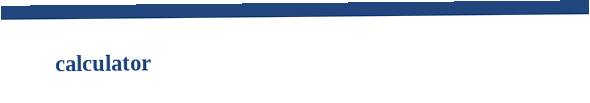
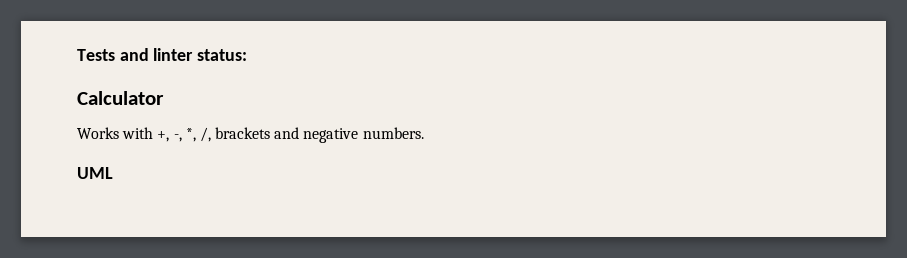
[55,54,152,72] calculator -> [77,48,248,61] [77,91,164,105] [77,127,424,143] [77,167,113,179] Tests and linter status: // Calculator // Works with +, -, *, /, brackets and negative numbers. // UML

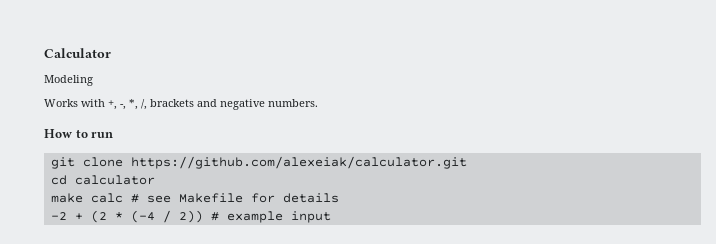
[77,48,248,61] [77,91,164,105] Tests and linter status: // Calculator -> [44,48,111,58] [44,75,93,86] Calculator // Modeling
[77,167,113,179] UML -> [44,129,114,138] [50,156,467,169] [50,175,155,185] [50,193,339,203] [50,210,331,223] How to run // git clone https://github.com/alexeiak/calculator.git // cd calculator // make calc # see Makefile for details // -2 + (2 * (-4 / 2)) # example input

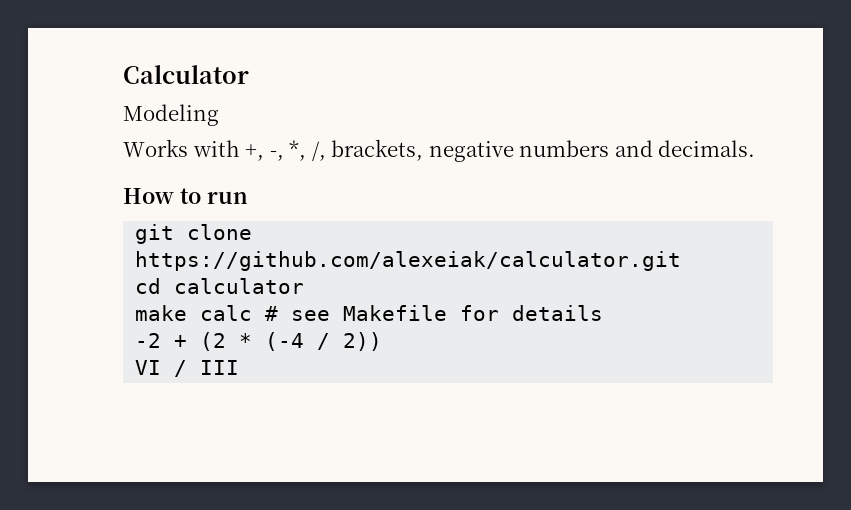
[150,99,318,110] brackets and negative numbers. -> [331,139,756,162] brackets, negative numbers and decimals.
[210,211,331,223] # example input -> [135,360,240,377] // VI / III

